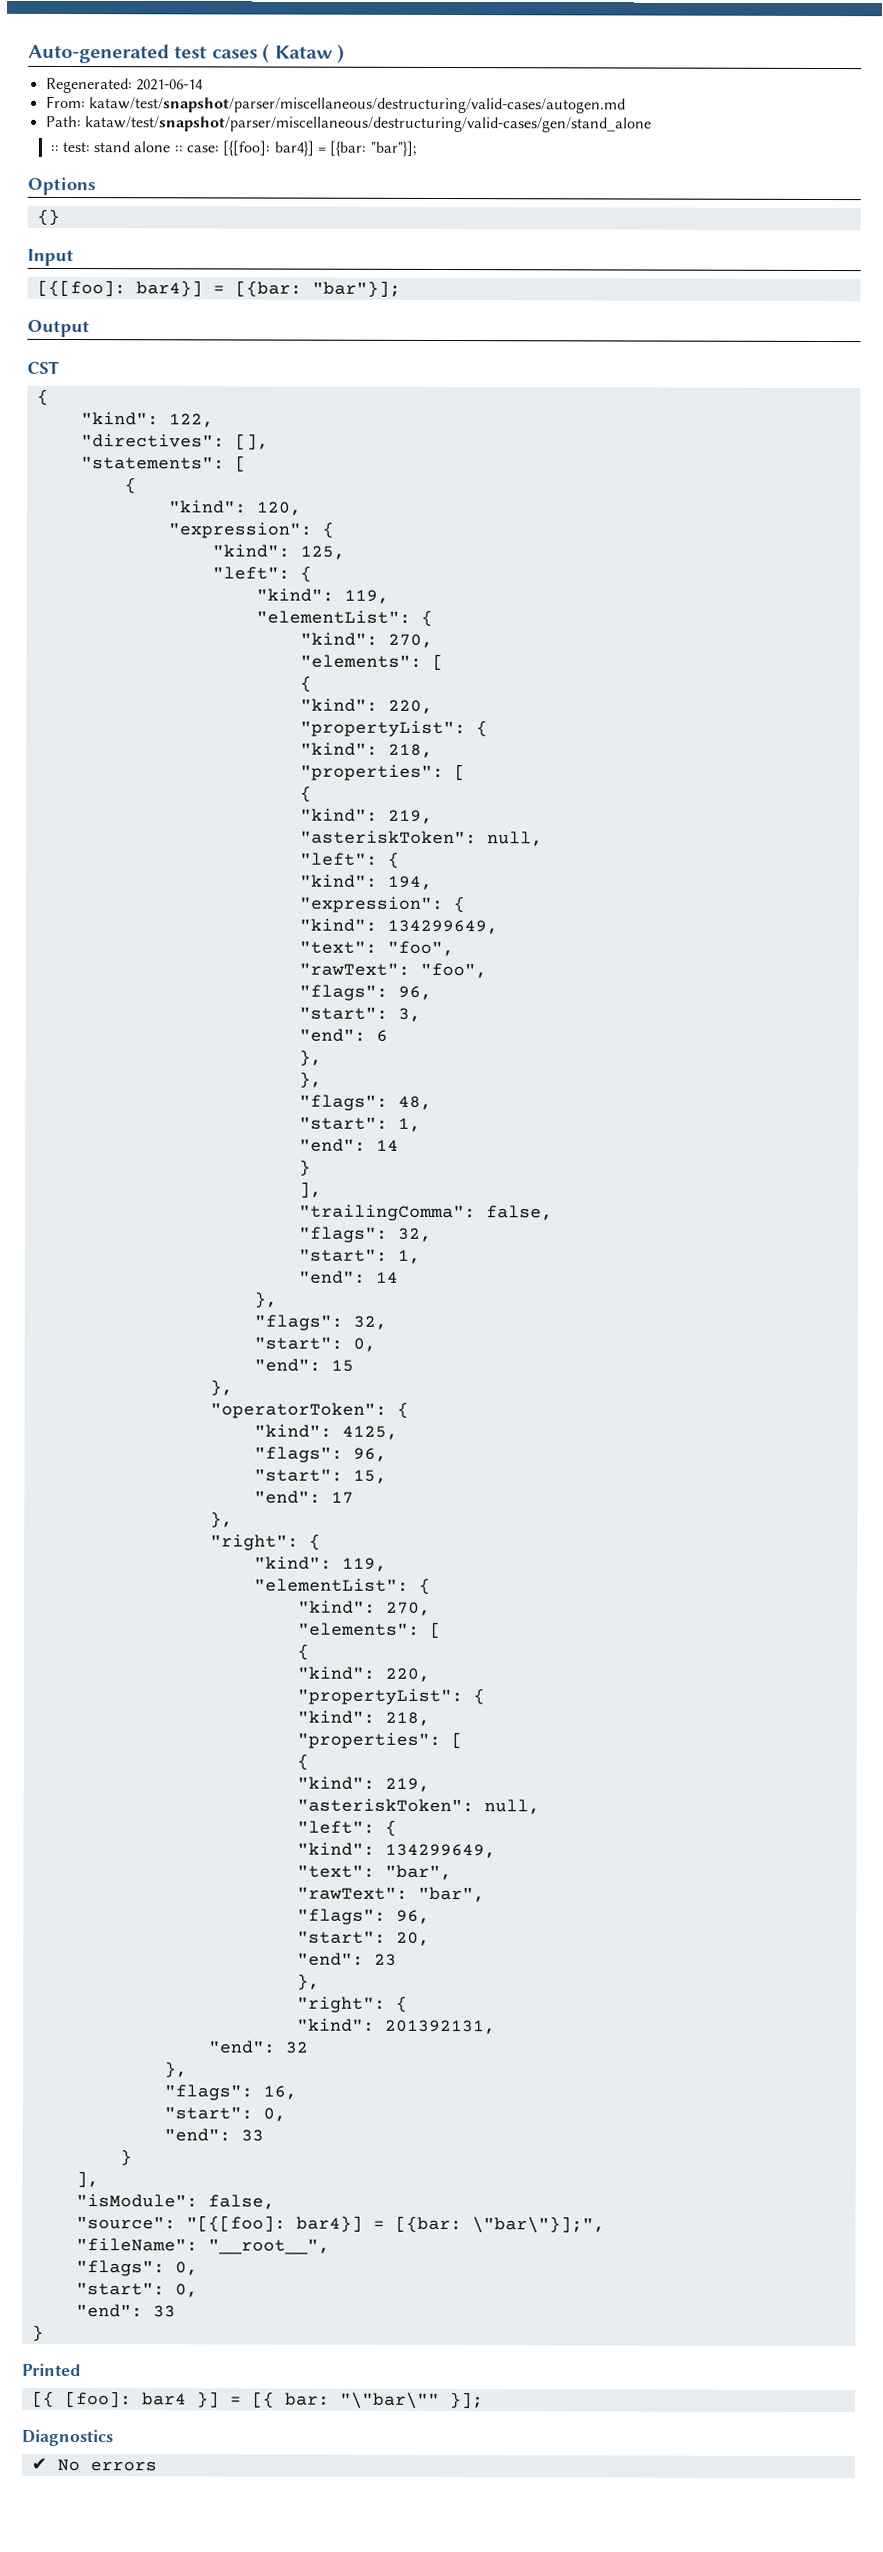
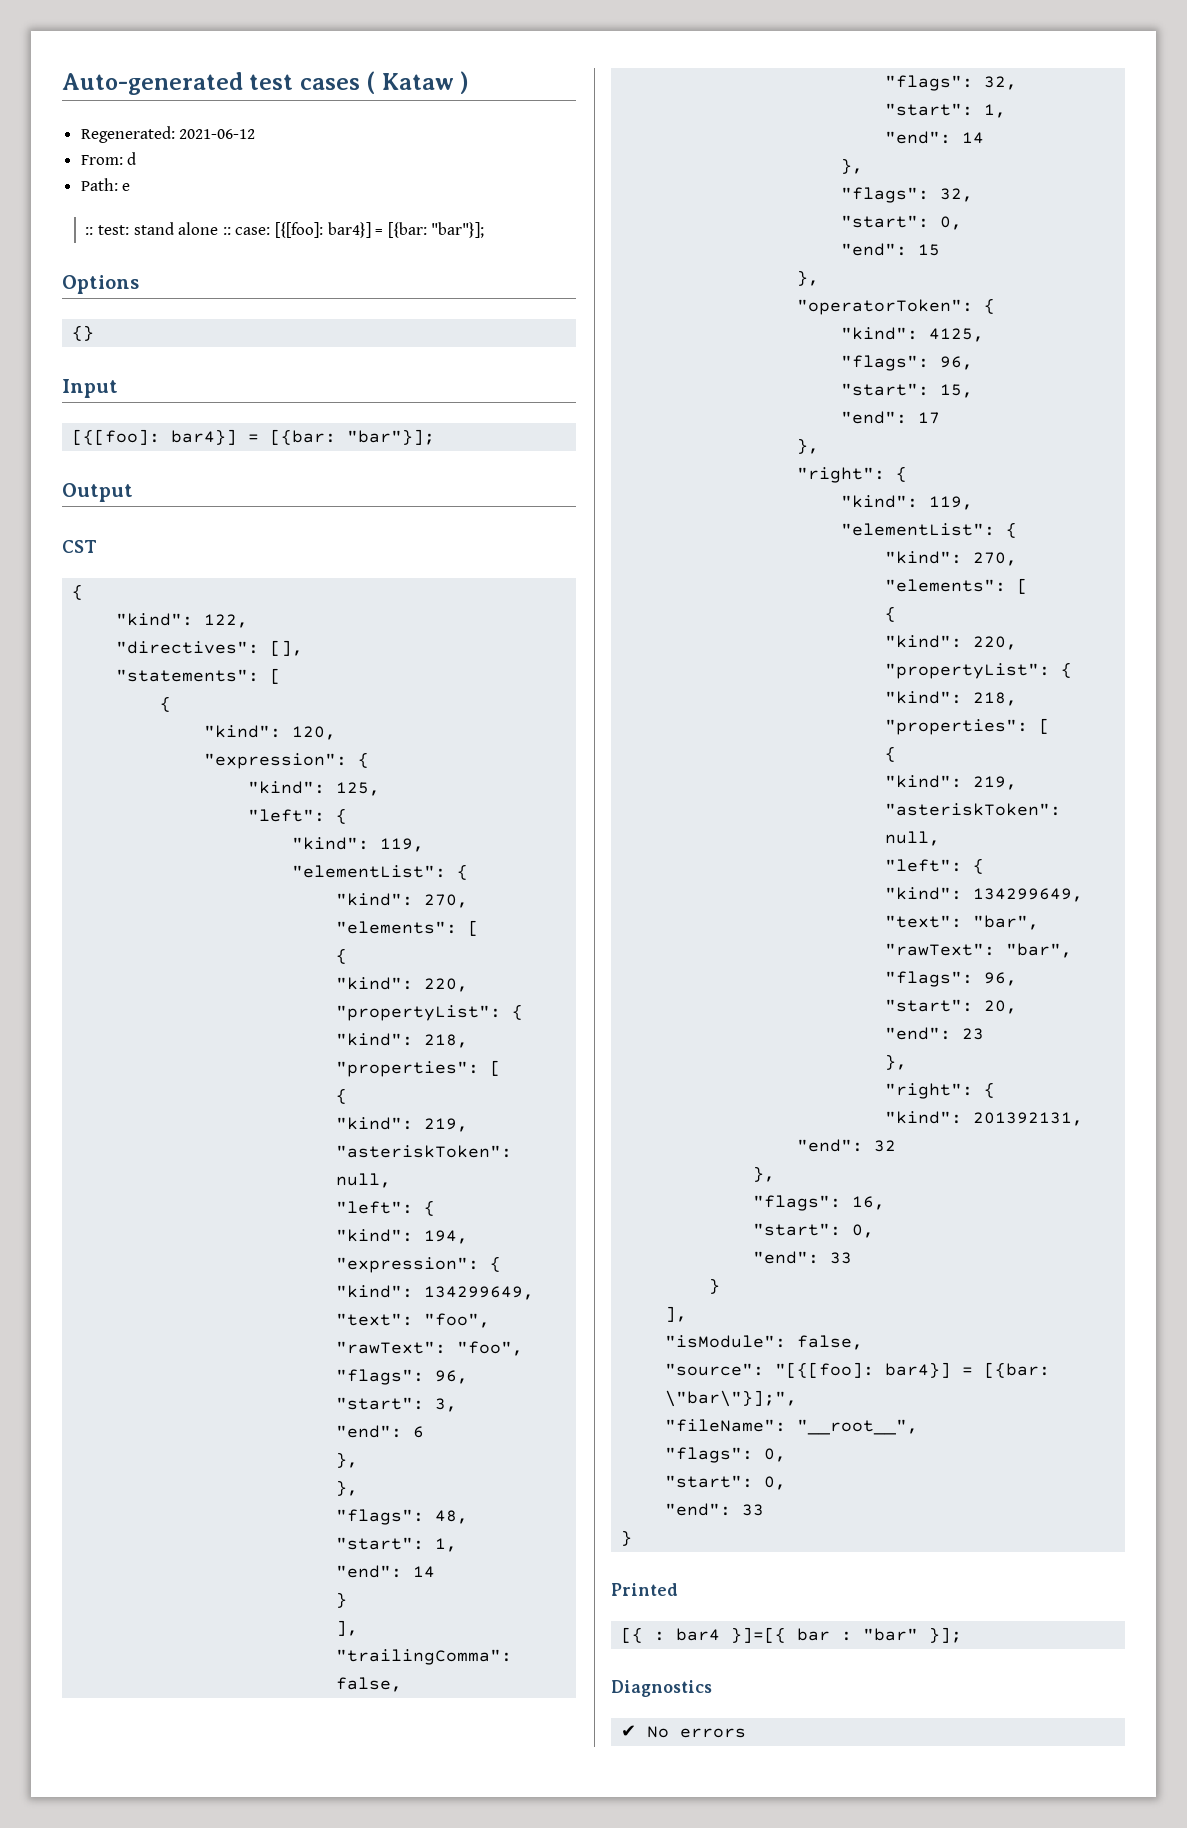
[135,79,204,91] 2021-06-14 -> [179,129,256,139] 2021-06-12
[88,97,626,114] kataw/test/snapshot/parser/miscellaneous/destructuring/valid-cases/autogen.md -> [127,152,137,165] d
[83,116,652,133] kataw/test/snapshot/parser/miscellaneous/destructuring/valid-cases/gen/stand_alone -> [122,183,131,191] e
[64,2391,440,2409] [foo]: bar4 }] = [{ bar: "\"bar\"" -> [654,1627,919,1643] : bar4 }]=[{ bar : "bar"

